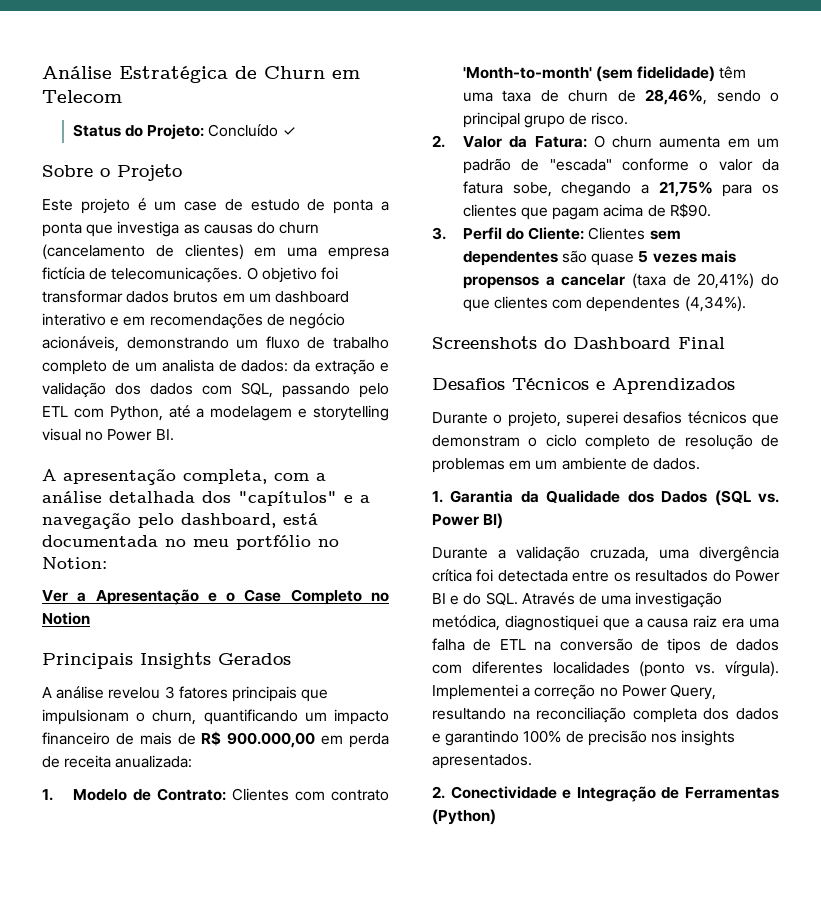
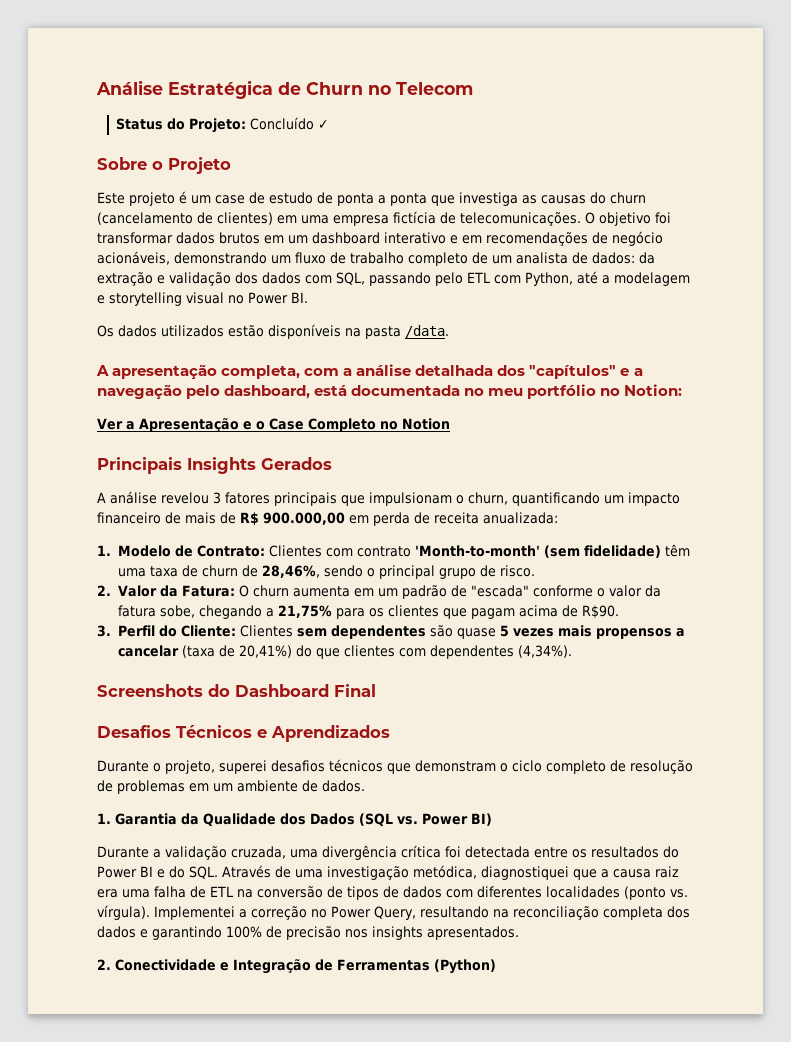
[332,70,360,79] em -> [368,85,391,95] no
(174, 435) none -> [97,324,449,339] // Os dados utilizados estão disponíveis na pasta /data.

